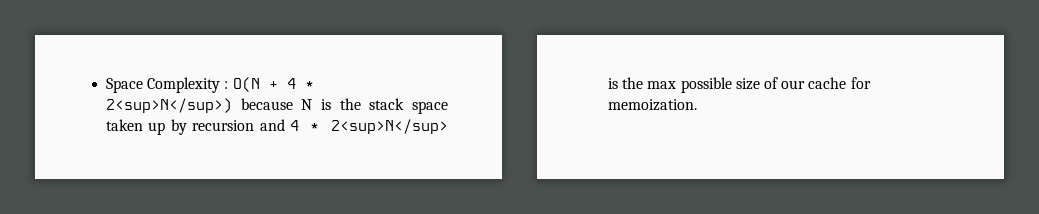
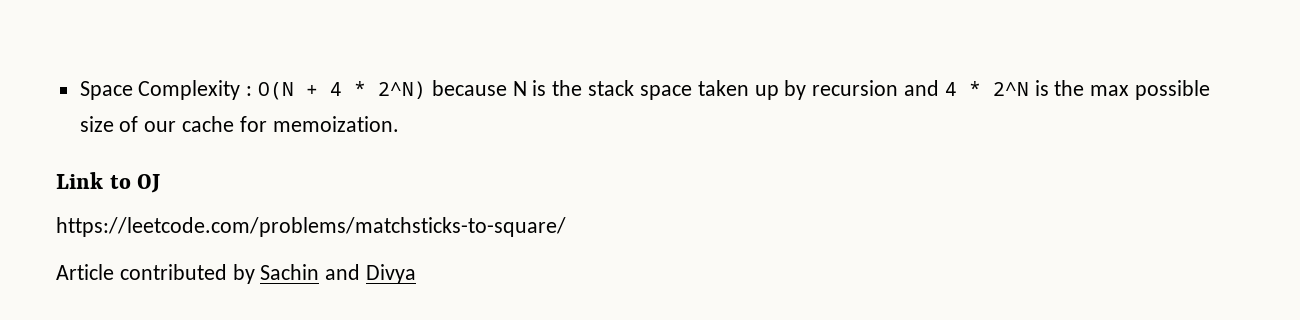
[106,98,233,113] 2<sup>N</sup>) -> [378,81,427,99] 2^N)
[331,119,448,134] 2<sup>N</sup> -> [992,82,1029,96] 2^N
(698, 105) none -> [56,172,161,193] [56,217,566,237] [56,264,417,284] // Link to OJ // https://leetcode.com/problems/matchsticks-to-square/ // Article contributed by Sachin and Divya

